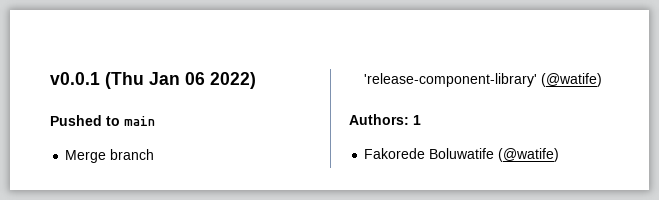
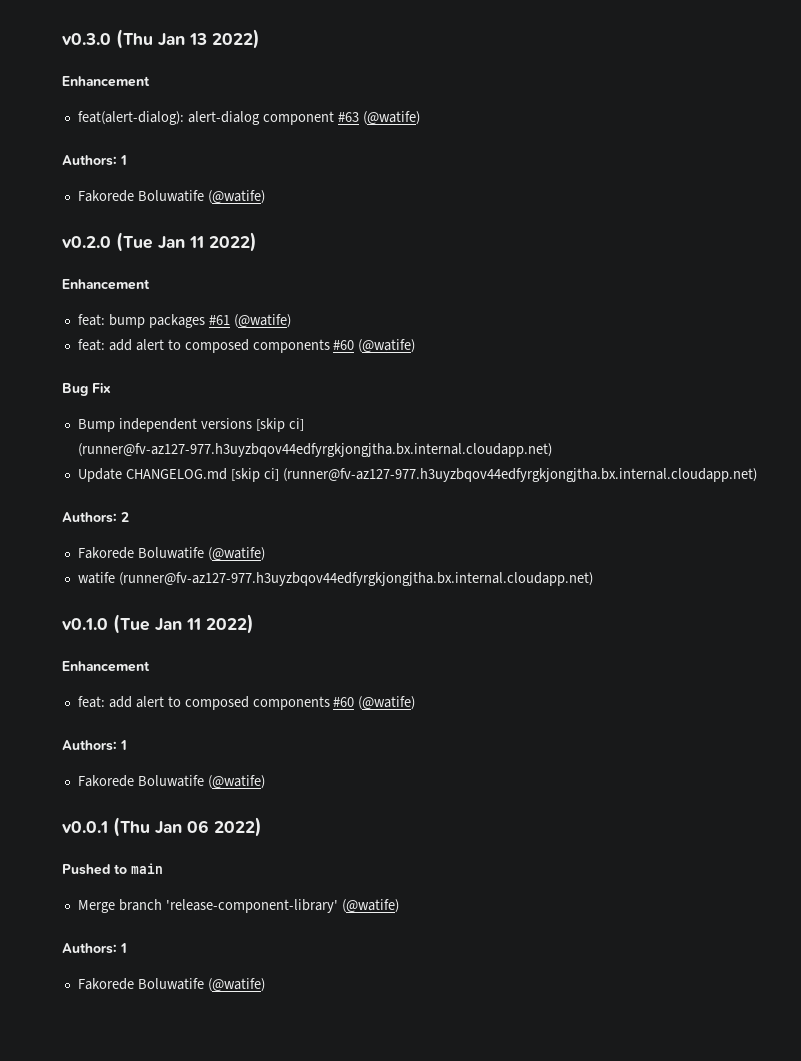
(50, 78) none -> [62,29,260,49] [62,76,150,87] [77,111,420,125] [62,155,127,166] [77,190,265,204] [62,232,257,252] [62,279,150,290] [77,314,291,328] [77,339,416,353] [62,383,111,396] [77,418,304,432] [77,443,552,457] [77,468,757,482] [62,512,129,523] [77,547,265,561] [77,572,593,586] [62,614,254,634] [62,661,150,672] [77,696,416,710] [62,740,127,751] [77,775,265,789] v0.3.0 (Thu Jan 13 2022) // Enhancement // feat(alert-dialog): alert-dialog component #63 (@watife) // Authors: 1 // Fakorede Boluwatife (@watife) // v0.2.0 (Tue Jan 11 2022) // Enhancement // feat: bump packages #61 (@watife) // feat: add alert to composed components #60 (@watife) // Bug Fix // Bump independent versions [skip ci] (runner@fv-az127-977.h3uyzbqov44edfyrgkjongjtha.bx.internal.cloudapp.net) // Update CHANGELOG.md [skip ci] (runner@fv-az127-977.h3uyzbqov44edfyrgkjongjtha.bx.internal.cloudapp.net) // Authors: 2 // Fakorede Boluwatife (@watife) // watife (runner@fv-az127-977.h3uyzbqov44edfyrgkjongjtha.bx.internal.cloudapp.net) // v0.1.0 (Tue Jan 11 2022) // Enhancement // feat: add alert to composed components #60 (@watife) // Authors: 1 // Fakorede Boluwatife (@watife) //

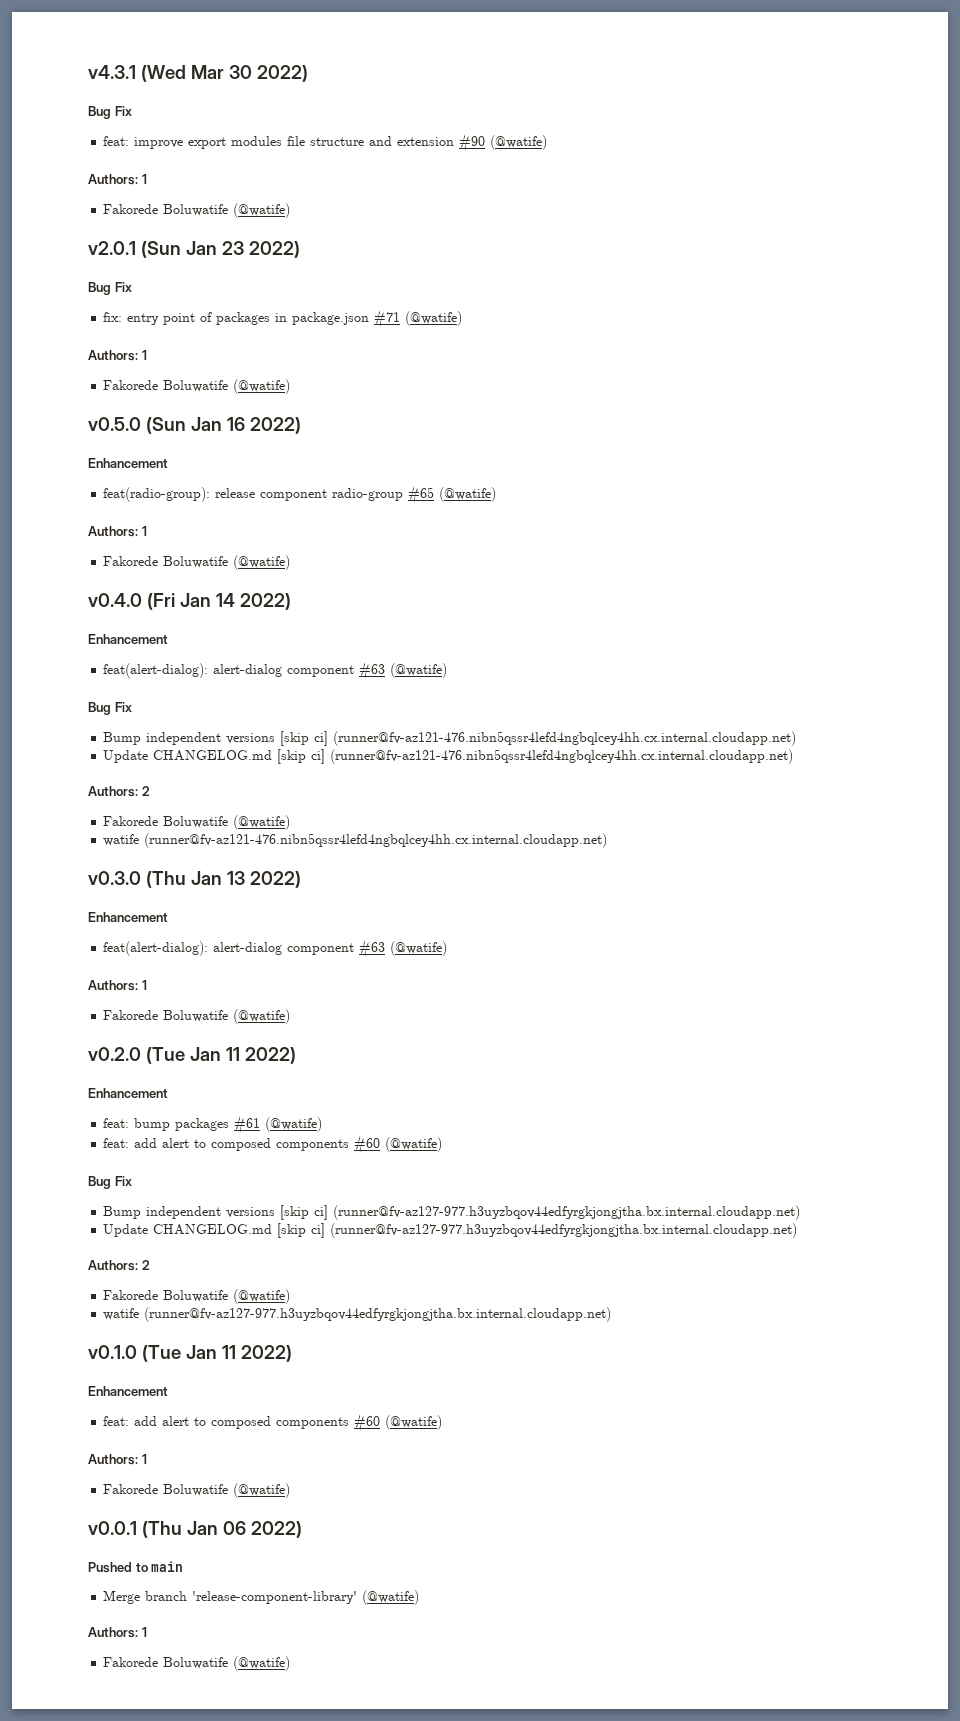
(62, 39) none -> [88,65,308,82] [88,106,132,119] [103,134,548,152] [88,174,147,185] [103,203,291,218] [88,241,300,258] [88,282,132,295] [103,310,463,328] [88,350,147,361] [103,379,291,394] [88,417,301,434] [88,458,168,468] [103,486,497,504] [88,526,147,537] [103,555,291,570] [88,593,291,610] [88,634,168,644] [103,662,448,680] [88,702,132,715] [103,731,797,746] [103,749,794,764] [88,786,150,797] [103,815,291,830] [103,833,608,848] v4.3.1 (Wed Mar 30 2022) // Bug Fix // feat: improve export modules file structure and extension #90 (@watife) // Authors: 1 // Fakorede Boluwatife (@watife) // v2.0.1 (Sun Jan 23 2022) // Bug Fix // fix: entry point of packages in package.json #71 (@watife) // Authors: 1 // Fakorede Boluwatife (@watife) // v0.5.0 (Sun Jan 16 2022) // Enhancement // feat(radio-group): release component radio-group #65 (@watife) // Authors: 1 // Fakorede Boluwatife (@watife) // v0.4.0 (Fri Jan 14 2022) // Enhancement // feat(alert-dialog): alert-dialog component #63 (@watife) // Bug Fix // Bump independent versions [skip ci] (runner@fv-az121-476.nibn5qssr4lefd4ngbqlcey4hh.cx.internal.cloudapp.net) // Update CHANGELOG.md [skip ci] (runner@fv-az121-476.nibn5qssr4lefd4ngbqlcey4hh.cx.internal.cloudapp.net) // Authors: 2 // Fakorede Boluwatife (@watife) // watife (runner@fv-az121-476.nibn5qssr4lefd4ngbqlcey4hh.cx.internal.cloudapp.net) //

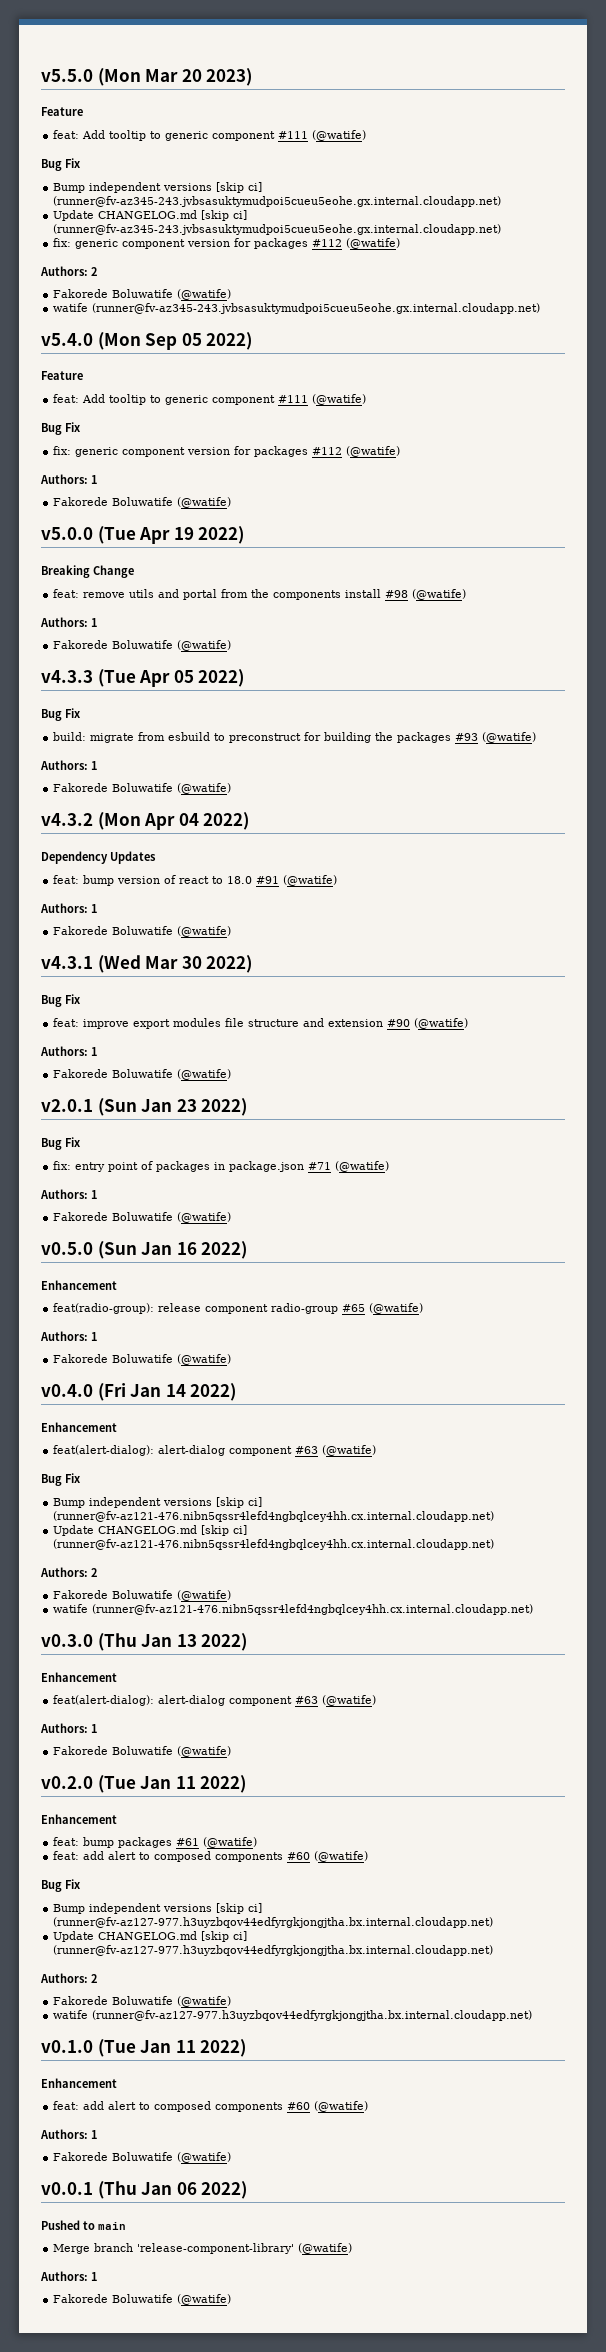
(88, 72) none -> [41,68,253,86] [41,107,83,116] [53,130,367,141] [41,158,80,171] [53,182,263,193] [53,196,502,207] [53,210,248,221] [53,224,502,235] [53,238,401,249] [40,266,97,276] [53,289,232,300] [53,303,541,314] [41,332,253,350] [41,371,83,380] [53,394,367,405] [41,422,80,435] [53,446,401,457] [40,474,97,484] [53,497,232,508] [41,526,245,544] [41,565,134,578] [53,589,467,600] [40,617,97,627] [53,640,232,651] [41,669,245,687] [41,708,80,721] [53,732,537,743] [40,760,97,770] [53,783,232,794] [41,812,250,830] [41,851,156,864] [53,875,338,886] [40,903,97,913] [53,926,232,937] v5.5.0 (Mon Mar 20 2023) // Feature // feat: Add tooltip to generic component #111 (@watife) // Bug Fix // Bump independent versions [skip ci] (runner@fv-az345-243.jvbsasuktymudpoi5cueu5eohe.gx.internal.cloudapp.net) // Update CHANGELOG.md [skip ci] (runner@fv-az345-243.jvbsasuktymudpoi5cueu5eohe.gx.internal.cloudapp.net) // fix: generic component version for packages #112 (@watife) // Authors: 2 // Fakorede Boluwatife (@watife) // watife (runner@fv-az345-243.jvbsasuktymudpoi5cueu5eohe.gx.internal.cloudapp.net) // v5.4.0 (Mon Sep 05 2022) // Feature // feat: Add tooltip to generic component #111 (@watife) // Bug Fix // fix: generic component version for packages #112 (@watife) // Authors: 1 // Fakorede Boluwatife (@watife) // v5.0.0 (Tue Apr 19 2022) // Breaking Change // feat: remove utils and portal from the components install #98 (@watife) // Authors: 1 // Fakorede Boluwatife (@watife) // v4.3.3 (Tue Apr 05 2022) // Bug Fix // build: migrate from esbuild to preconstruct for building the packages #93 (@watife) // Authors: 1 // Fakorede Boluwatife (@watife) // v4.3.2 (Mon Apr 04 2022) // Dependency Updates // feat: bump version of react to 18.0 #91 (@watife) // Authors: 1 // Fakorede Boluwatife (@watife) //

